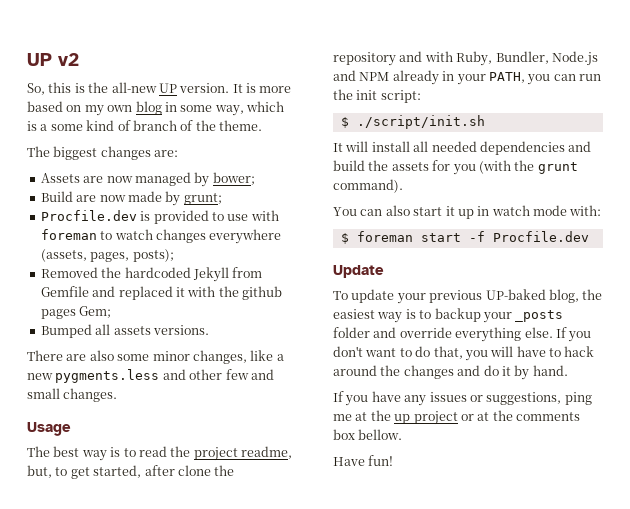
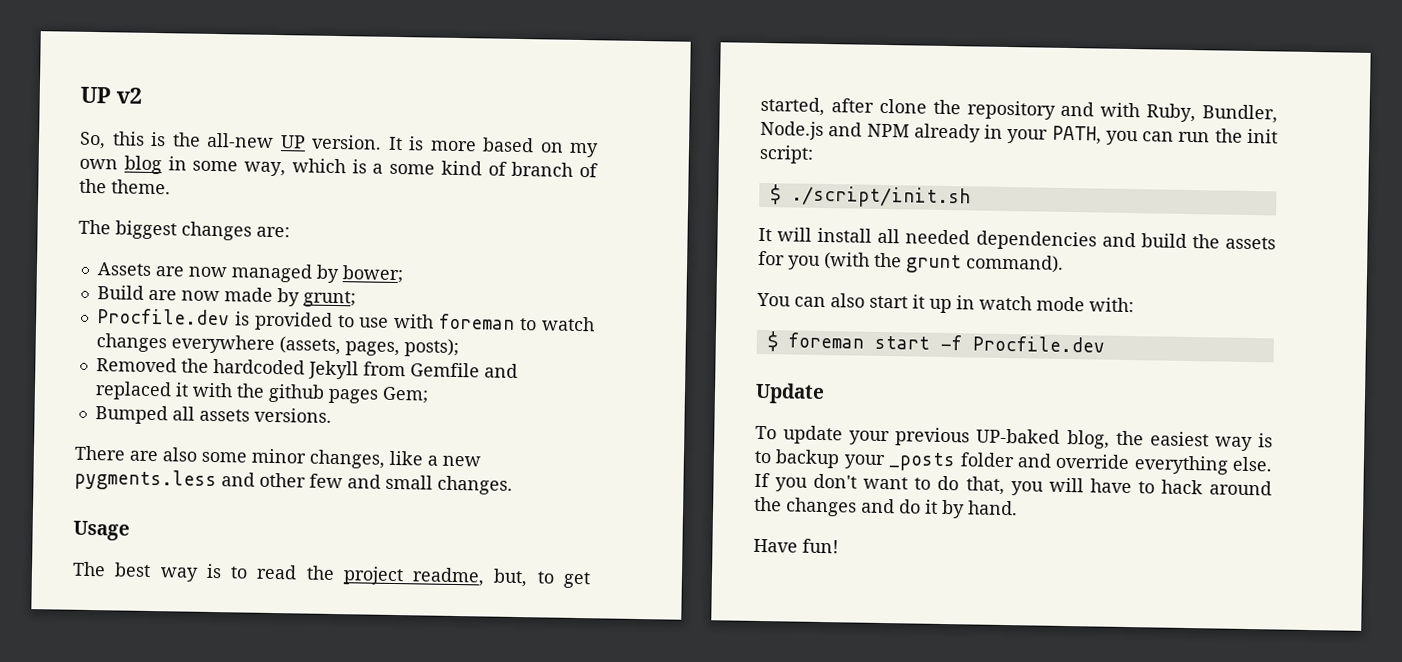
[333,391,592,406] [333,410,580,425] [333,429,403,440] // If you have any issues or suggestions, ping me at the up project or at the comments box bellow. -> (1018, 508) none

